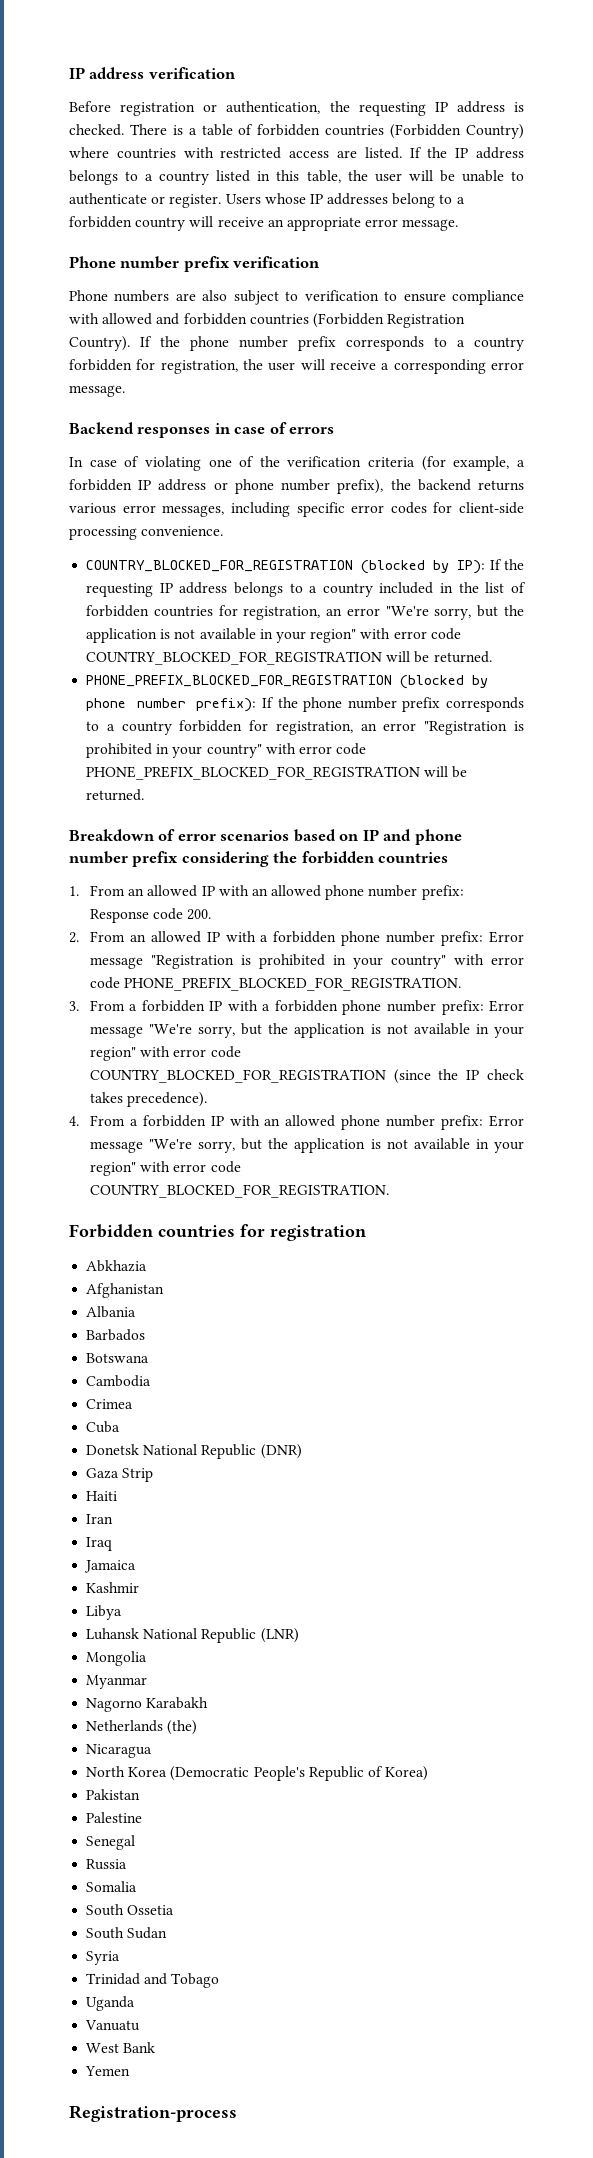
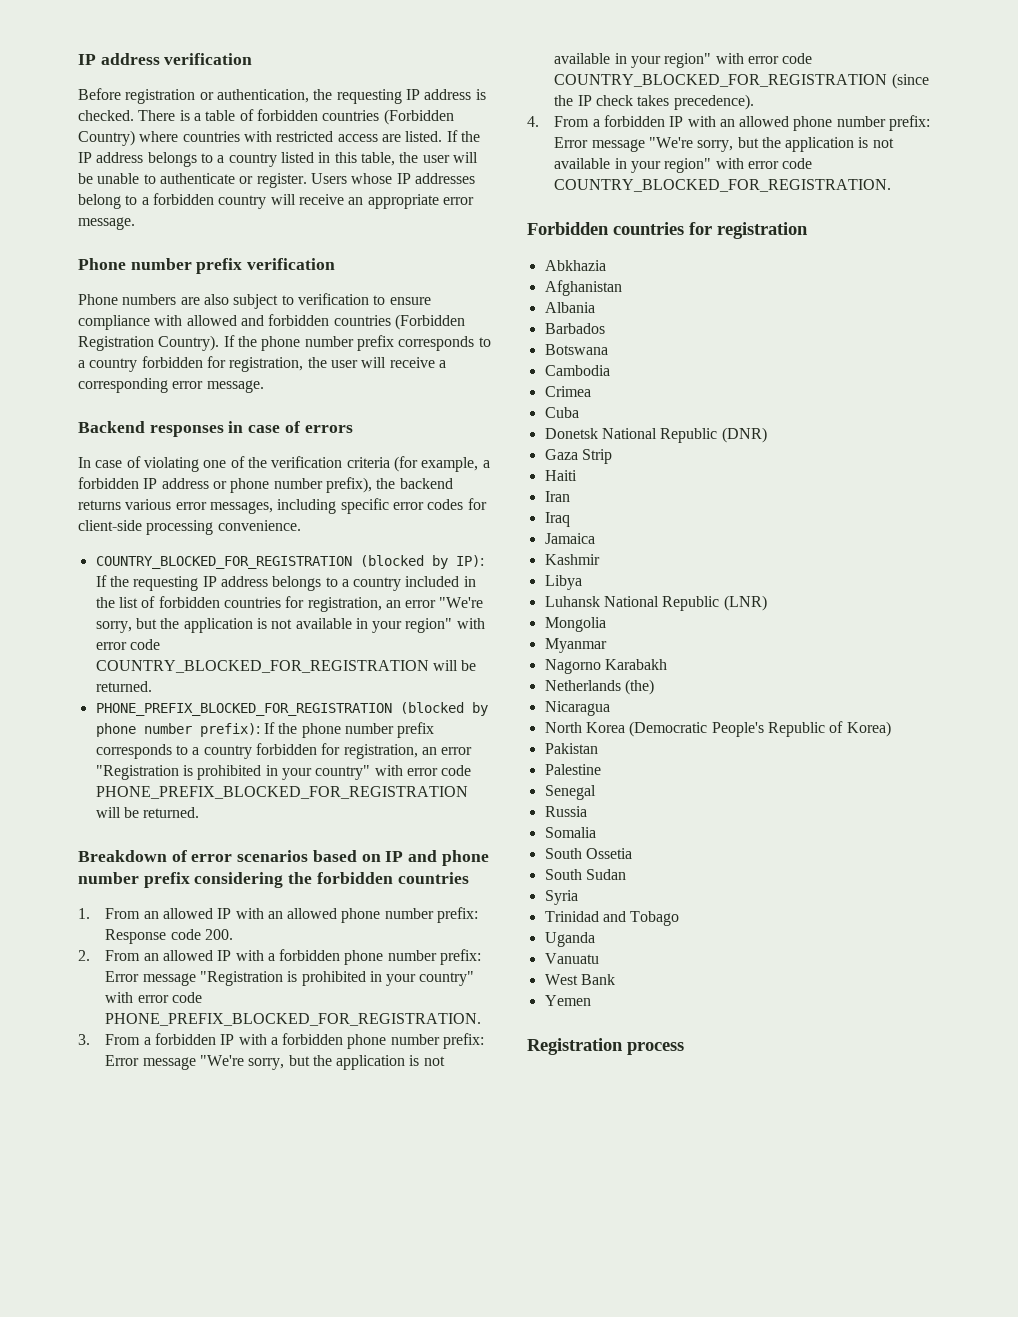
[69,2105,237,2122] Registration-process -> [527,1038,684,1055] Registration process

